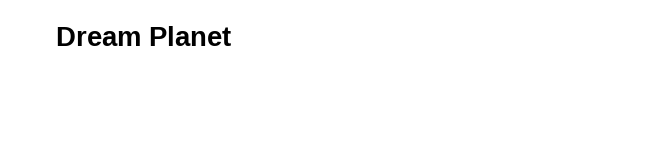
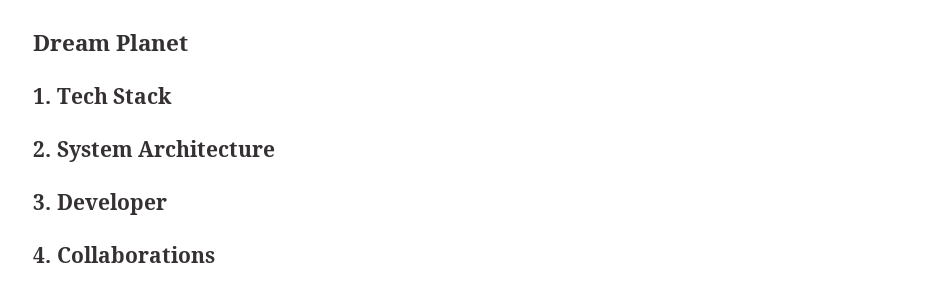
(231, 36) none -> [33,87,173,104] [33,140,276,162] [33,193,167,215] [33,246,215,263] // 1. Tech Stack // 2. System Architecture // 3. Developer // 4. Collaborations

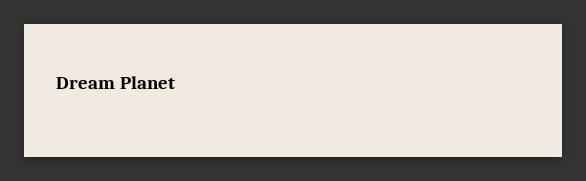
[33,87,173,104] [33,140,276,162] [33,193,167,215] [33,246,215,263] // 1. Tech Stack // 2. System Architecture // 3. Developer // 4. Collaborations -> (175, 82) none

